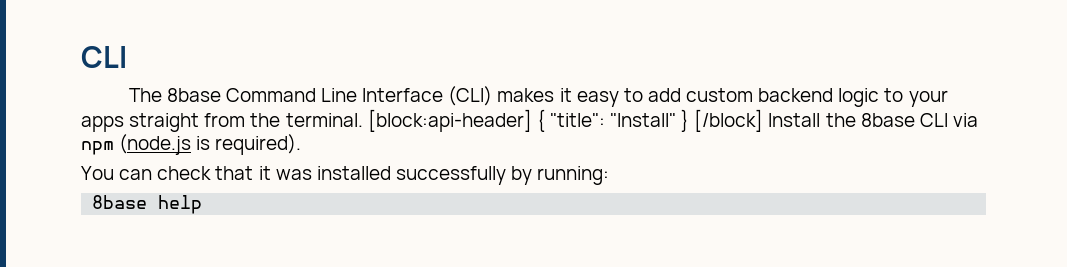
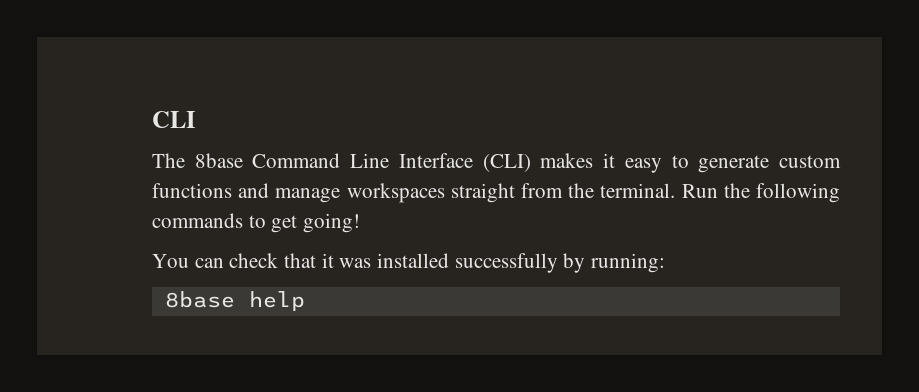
[647,88,948,107] [81,109,978,132] [81,134,302,155] add custom backend logic to your apps straight from the terminal. [block:api-header] { "title": "Install" } [/block] Install the 8base CLI via npm (node.js is required). -> [698,155,842,173] [152,183,840,203] [152,213,361,233] generate custom functions and manage workspaces straight from the terminal. Run the following commands to get going!

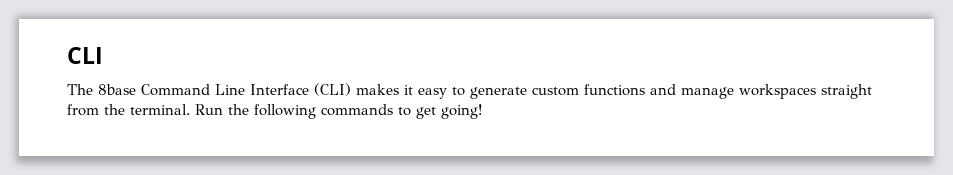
[152,253,666,273] [164,291,305,311] // You can check that it was installed successfully by running: // 8base help -> (482, 111) none

